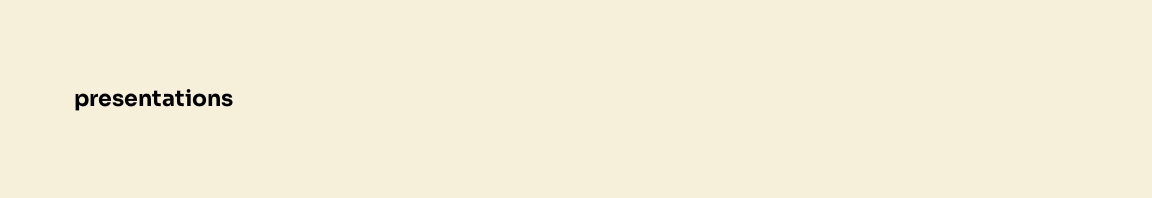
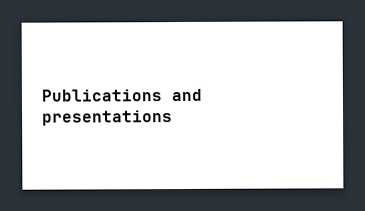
(74, 100) none -> [41,88,202,102] Publications and

